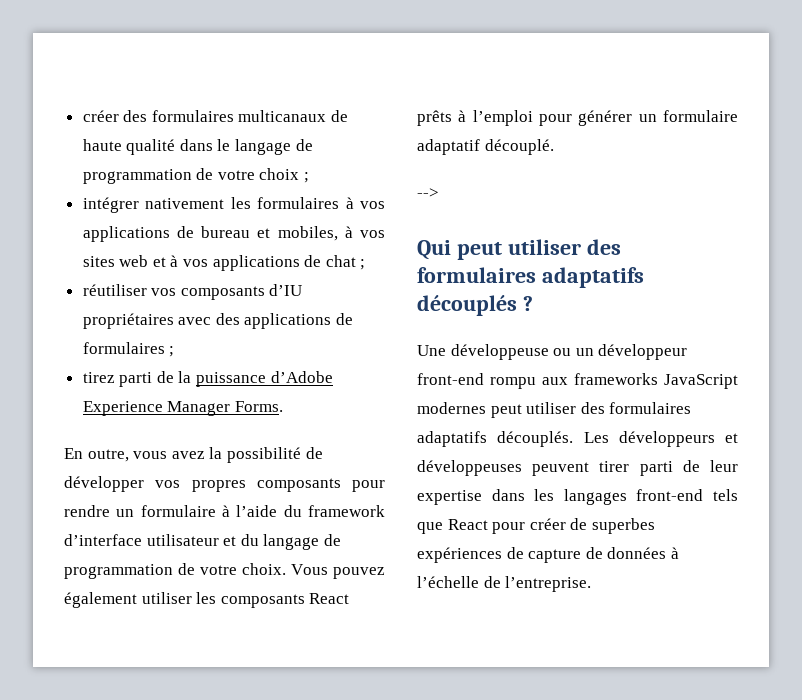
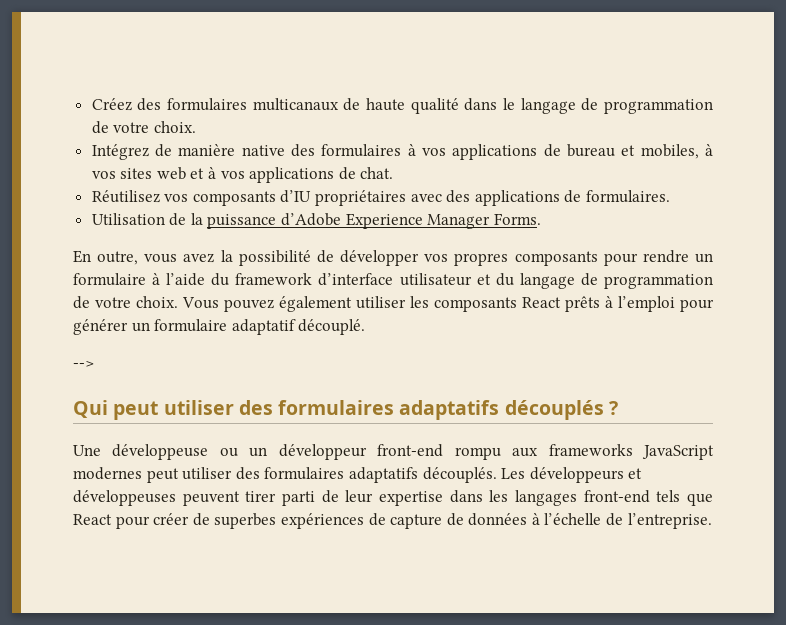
[82,110,119,122] créer -> [91,98,132,111] Créez
[259,168,310,183] [82,197,251,213] choix ; // intégrer nativement les -> [153,121,196,133] [91,144,316,160] choix. // Intégrez de manière native des
[325,255,366,270] [82,284,147,296] chat ; // réutiliser -> [360,167,394,179] [91,190,160,203] chat. // Réutilisez
[82,342,175,357] [82,372,153,387] formulaires ; // tirez parti -> [586,190,671,203] [91,213,165,225] formulaires. // Utilisation

